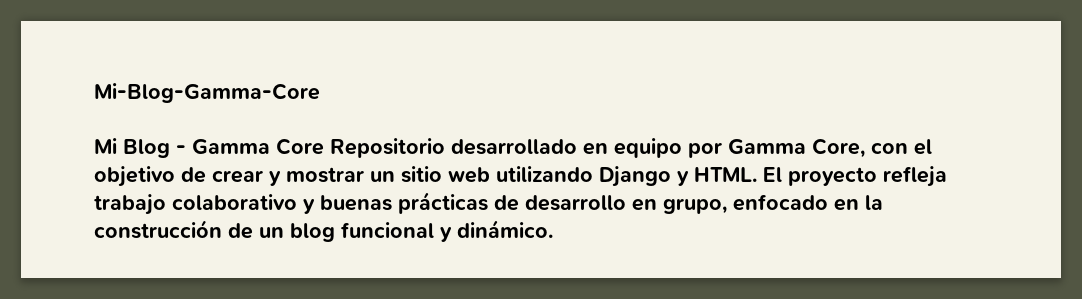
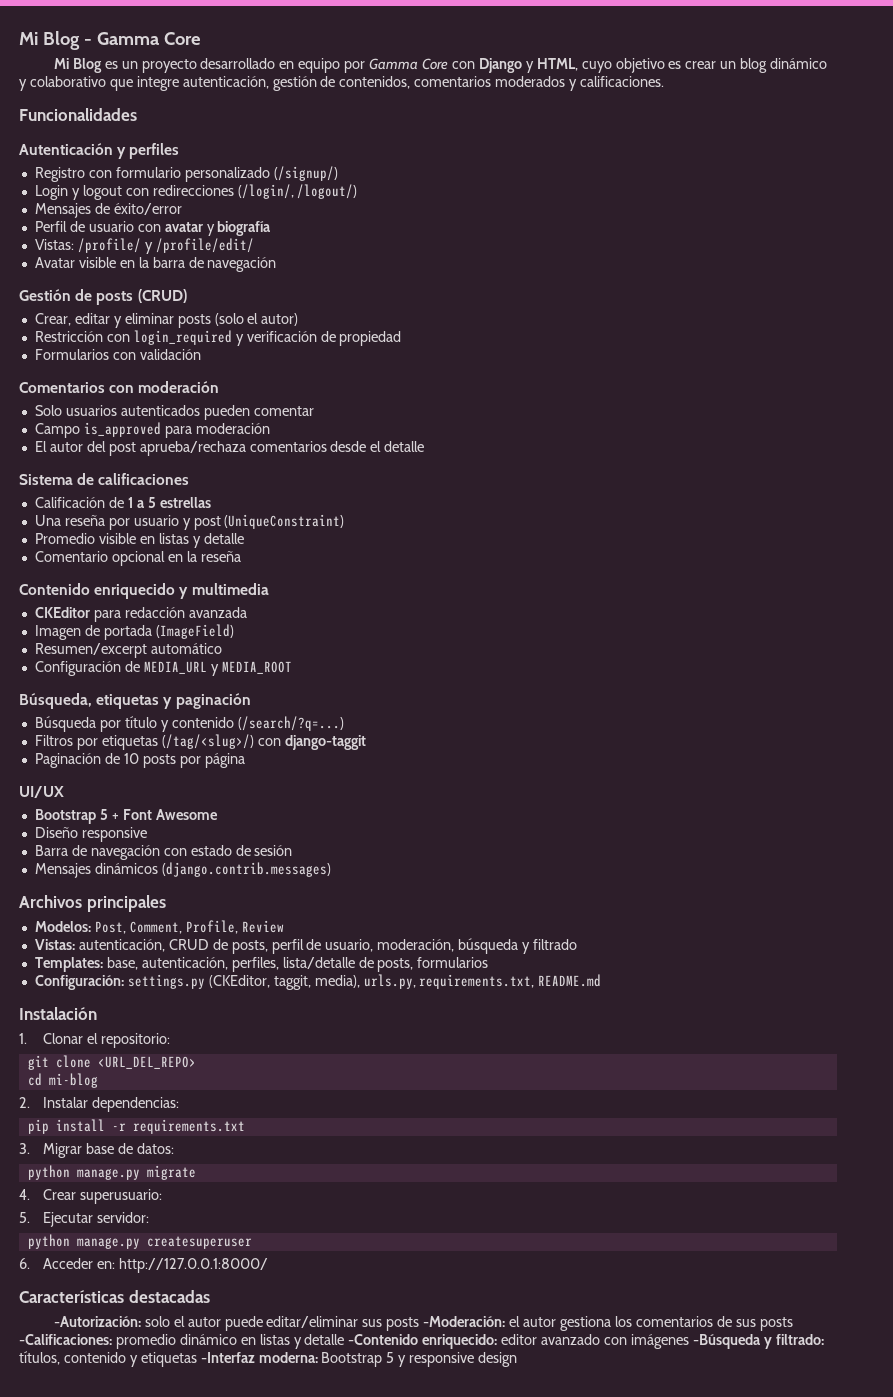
[94,83,320,103] Mi-Blog-Gamma-Core // -> (19, 38) none
[330,138,445,158] Repositorio -> [53,58,197,73] // Mi Blog es un proyecto
[812,138,932,158] [94,166,947,187] [94,192,883,215] [94,220,553,242] Core, con el objetivo de crear y mostrar un sitio web utilizando Django y HTML. El proyecto refleja trabajo colaborativo y buenas prácticas de desarrollo en grupo, enfocado en la construcción de un blog funcional y dinámico. -> [422,58,828,73] [19,76,665,91] [19,108,137,121] [19,143,180,159] [34,166,338,182] [34,184,358,200] [34,203,182,218] [34,221,272,236] [34,238,254,254] [34,257,277,272] [19,289,187,305] [34,313,299,328] [34,330,402,346] [34,349,201,360] [19,381,220,393] [34,405,314,420] [34,422,270,438] [34,441,425,456] [19,473,190,485] [34,497,211,508] [34,514,345,530] [34,533,244,548] [34,551,241,566] [19,583,269,599] [34,607,247,622] [34,624,234,640] [34,643,222,658] [34,661,292,676] [19,693,251,709] [34,716,344,732] [34,734,366,750] [34,753,245,768] [19,786,64,798] [34,809,218,824] [34,827,147,842] [34,845,293,860] [34,862,331,878] [19,895,166,912] [34,920,284,934] [34,938,578,954] [34,957,489,972] [34,974,602,990] [19,1007,97,1020] [19,1033,171,1048] [27,1055,196,1070] [27,1073,98,1088] [19,1097,180,1112] [27,1119,245,1134] [19,1143,175,1158] [27,1165,196,1180] [19,1189,163,1204] [19,1212,150,1227] [27,1234,252,1249] [19,1258,269,1273] [19,1290,210,1303] [53,1316,793,1331] [19,1334,824,1349] [19,1351,518,1367] Core con Django y HTML, cuyo objetivo es crear un blog dinámico y colaborativo que integre autenticación, gestión de contenidos, comentarios moderados y calificaciones. // Funcionalidades // Autenticación y perfiles // Registro con formulario personalizado (/signup/) // Login y logout con redirecciones (/login/, /logout/) // Mensajes de éxito/error // Perfil de usuario con avatar y biografía // Vistas: /profile/ y /profile/edit/ // Avatar visible en la barra de navegación // Gestión de posts (CRUD) // Crear, editar y eliminar posts (solo el autor) // Restricción con login_required y verificación de propiedad // Formularios con validación // Comentarios con moderación // Solo usuarios autenticados pueden comentar // Campo is_approved para moderación // El autor del post aprueba/rechaza comentarios desde el detalle // Sistema de calificaciones // Calificación de 1 a 5 estrellas // Una reseña por usuario y post (UniqueConstraint) // Promedio visible en listas y detalle // Comentario opcional en la reseña // Contenido enriquecido y multimedia // CKEditor para redacción avanzada // Imagen de portada (ImageField) // Resumen/excerpt automático // Configuración de MEDIA_URL y MEDIA_ROOT // Búsqueda, etiquetas y paginación // Búsqueda por título y contenido (/search/?q=...) // Filtros por etiquetas (/tag/<slug>/) con django-taggit // Paginación de 10 posts por página // UI/UX // Bootstrap 5 + Font Awesome // Diseño responsive // Barra de navegación con estado de sesión // Mensajes dinámicos (django.contrib.messages) // Archivos principales // Modelos: Post, Comment, Profile, Review // Vistas: autenticación, CRUD de posts, perfil de usuario, moderación, búsqueda y filtrado // Templates: base, autenticación, perfiles, lista/detalle de posts, formularios // Configuración: settings.py (CKEditor, taggit, media), urls.py, requirements.txt, README.md // Instalación // 1. Clonar el repositorio: // git clone <URL_DEL_REPO> // cd mi-blog // 2. Instalar dependencias: // pip install -r requirements.txt // 3. Migrar base de datos: // python manage.py migrate // 4. Crear superusuario: // 5. Ejecutar servidor: // python manage.py createsuperuser // 6. Acceder en: http://127.0.0.1:8000/ // Características destacadas // -Autorización: solo el autor puede editar/eliminar sus posts -Moderación: el autor gestiona los comentarios de sus posts -Calificaciones: promedio dinámico en listas y detalle -Contenido enriquecido: editor avanzado con imágenes -Búsqueda y filtrado: títulos, contenido y etiquetas -Interfaz moderna: Bootstrap 5 y responsive design

